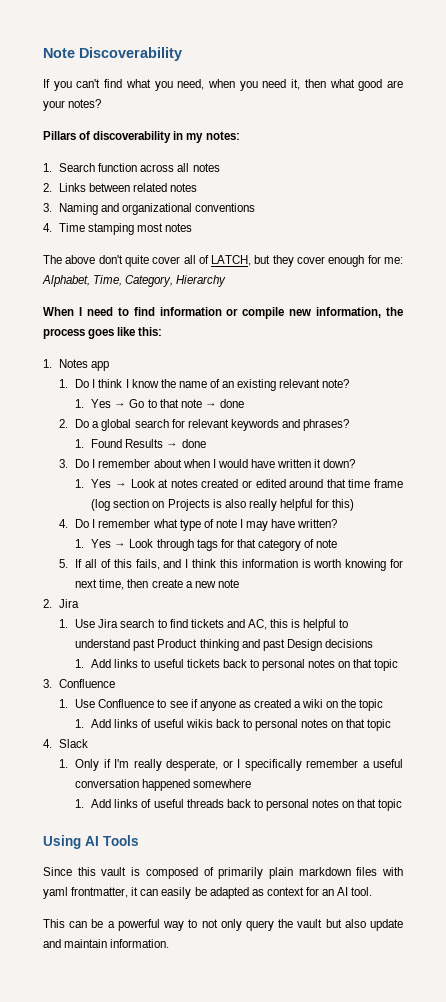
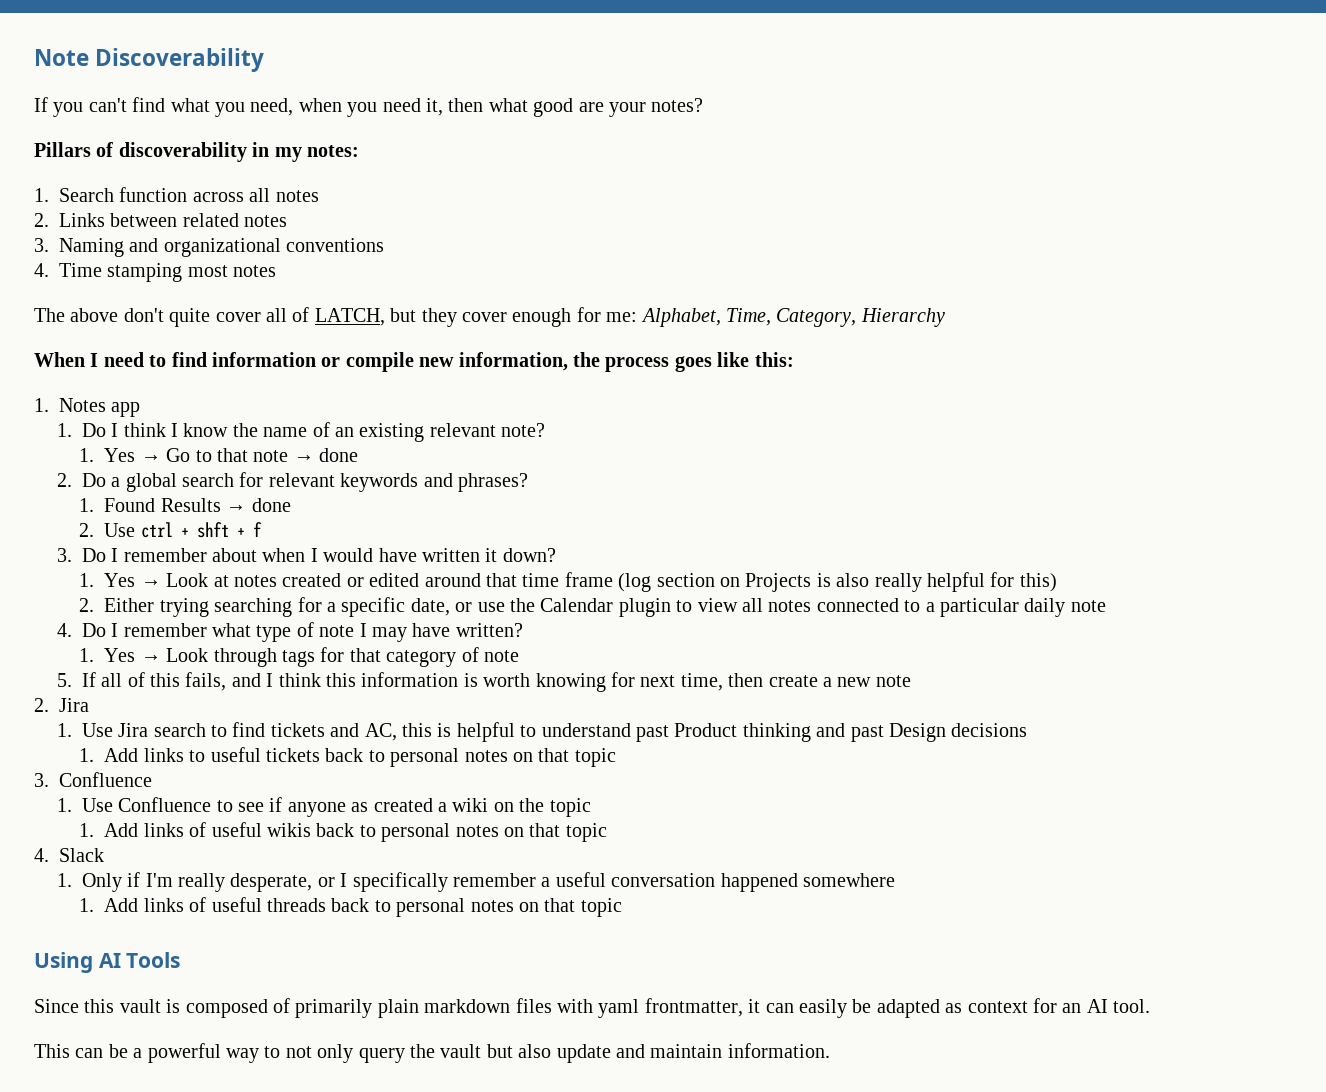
(206, 443) none -> [79,522,262,538] // 2. Use ctrl + shft + f
(355, 505) none -> [79,597,1106,617] // 2. Either trying searching for a specific date, or use the Calendar plugin to view all notes connected to a particular daily note

